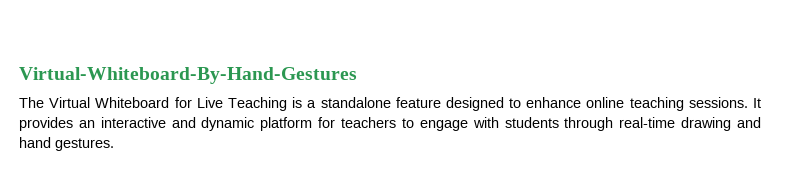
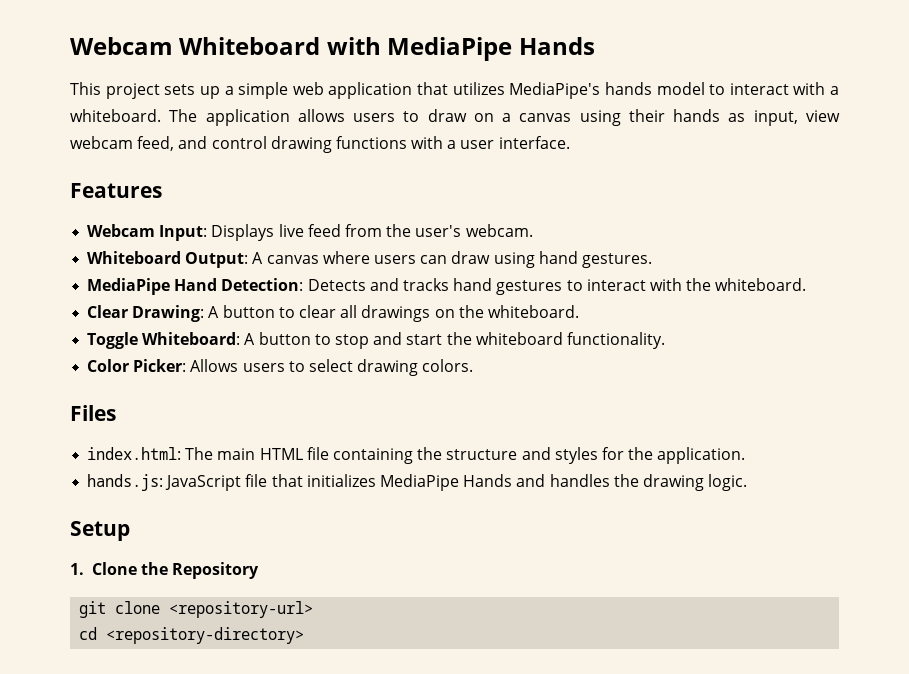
[19,67,357,84] [19,97,761,111] [19,117,762,131] [19,137,114,151] Virtual-Whiteboard-By-Hand-Gestures // The Virtual Whiteboard for Live Teaching is a standalone feature designed to enhance online teaching sessions. It provides an interactive and dynamic platform for teachers to engage with students through real-time drawing and hand gestures. -> [70,37,595,61] [70,82,839,99] [70,109,840,126] [70,136,570,153] [70,183,162,198] [87,224,533,241] [87,251,652,268] [87,278,807,295] [87,305,579,322] [87,332,665,349] [87,359,474,376] [70,405,116,421] [87,447,746,464] [87,474,748,491] [70,521,130,541] [70,562,260,579] [79,601,314,618] [79,627,305,644] Webcam Whiteboard with MediaPipe Hands // This project sets up a simple web application that utilizes MediaPipe's hands model to interact with a whiteboard. The application allows users to draw on a canvas using their hands as input, view webcam feed, and control drawing functions with a user interface. // Features // Webcam Input: Displays live feed from the user's webcam. // Whiteboard Output: A canvas where users can draw using hand gestures. // MediaPipe Hand Detection: Detects and tracks hand gestures to interact with the whiteboard. // Clear Drawing: A button to clear all drawings on the whiteboard. // Toggle Whiteboard: A button to stop and start the whiteboard functionality. // Color Picker: Allows users to select drawing colors. // Files // index.html: The main HTML file containing the structure and styles for the application. // hands.js: JavaScript file that initializes MediaPipe Hands and handles the drawing logic. // Setup // 1. Clone the Repository // git clone <repository-url> // cd <repository-directory>

